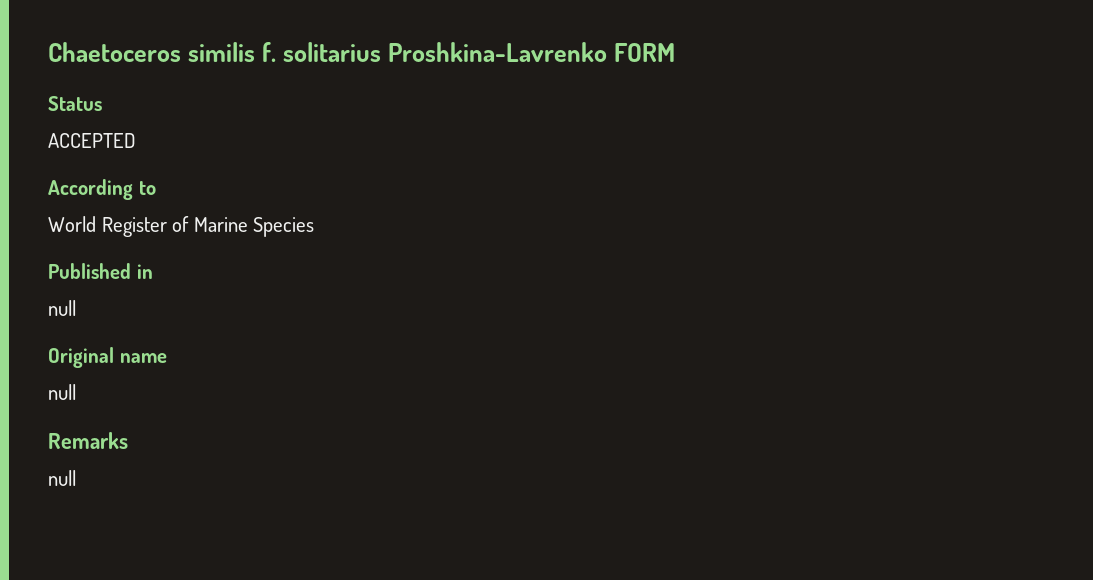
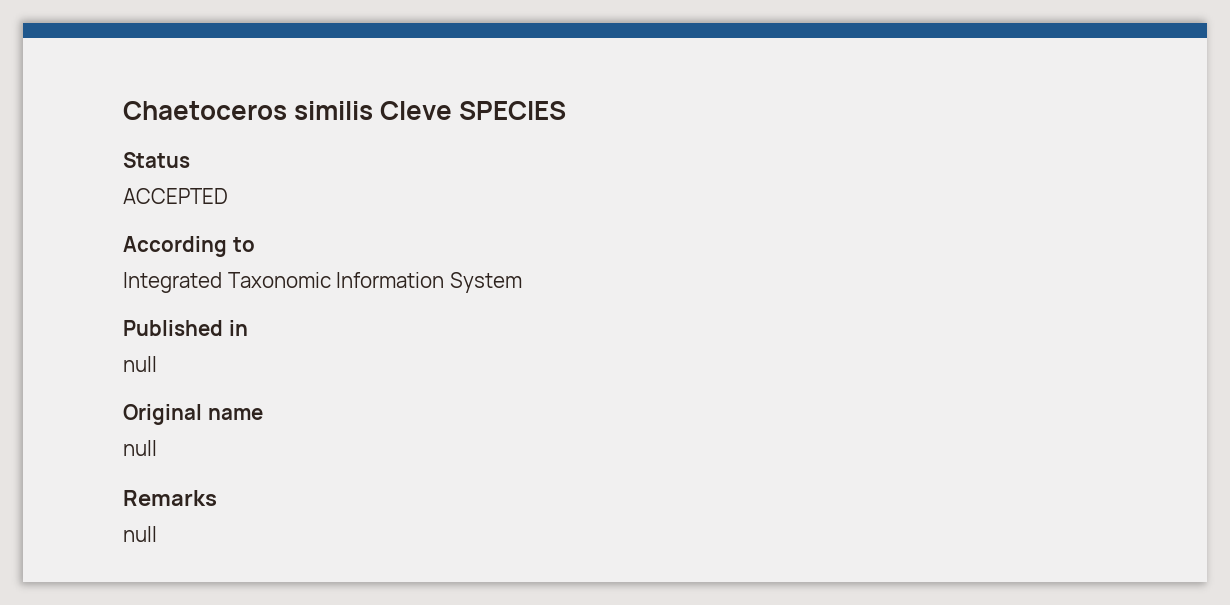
[262,42,676,62] f. solitarius Proshkina-Lavrenko FORM -> [380,101,567,120] Cleve SPECIES
[48,216,315,237] World Register of Marine Species -> [123,272,522,293] Integrated Taxonomic Information System

